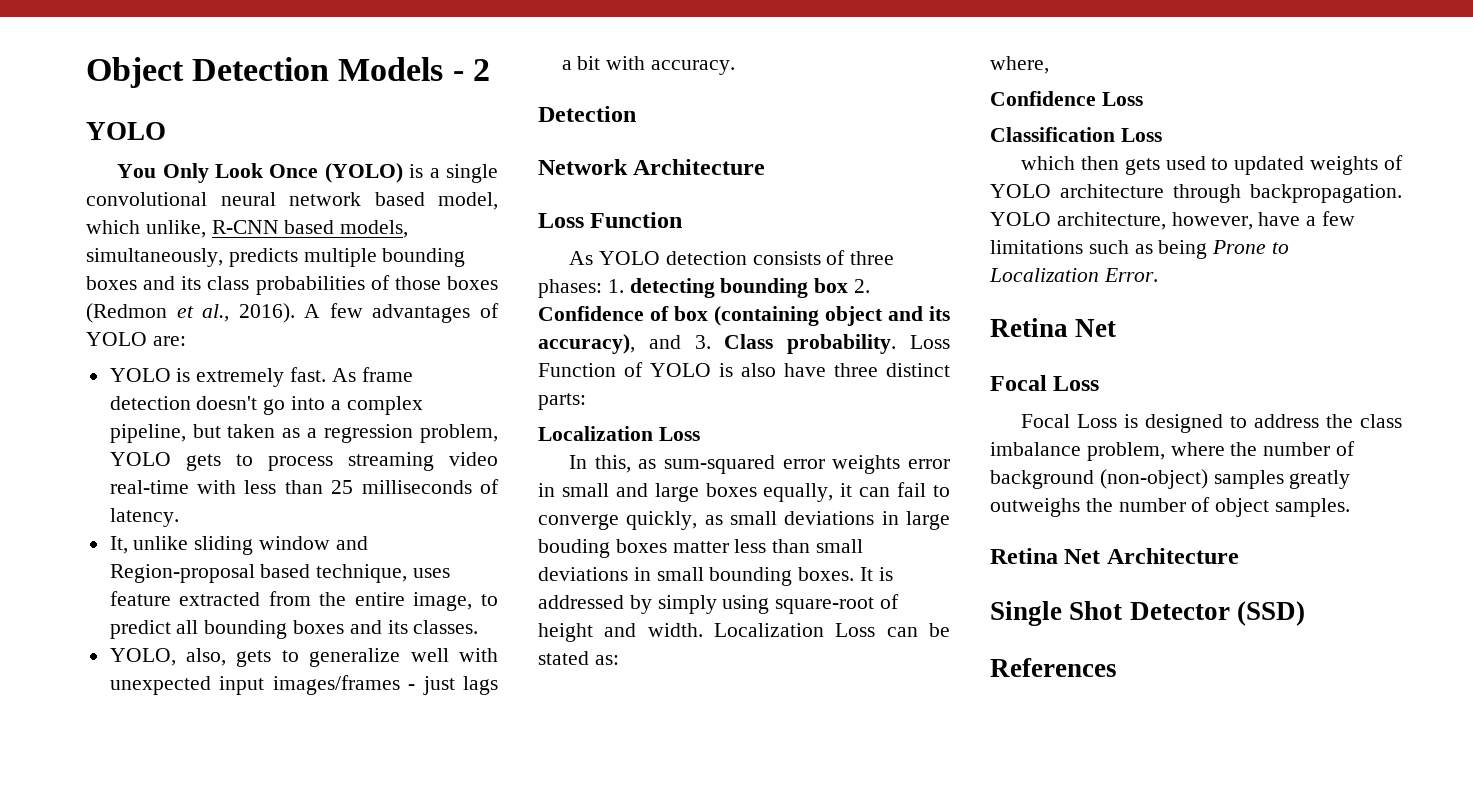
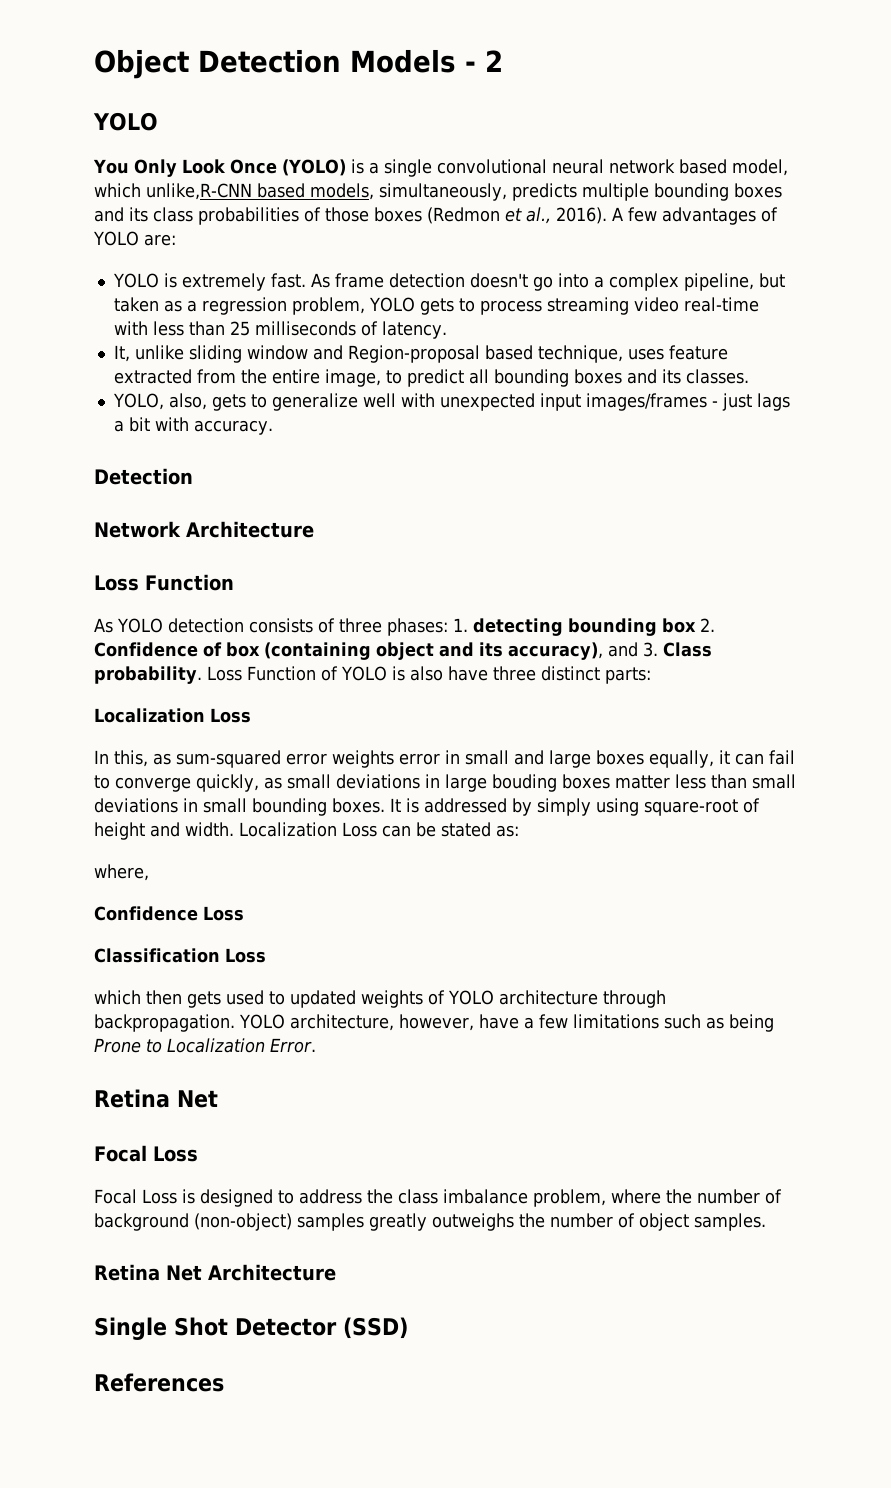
[145,220,279,238] unlike, R-CNN -> [146,183,252,200] unlike,R-CNN

